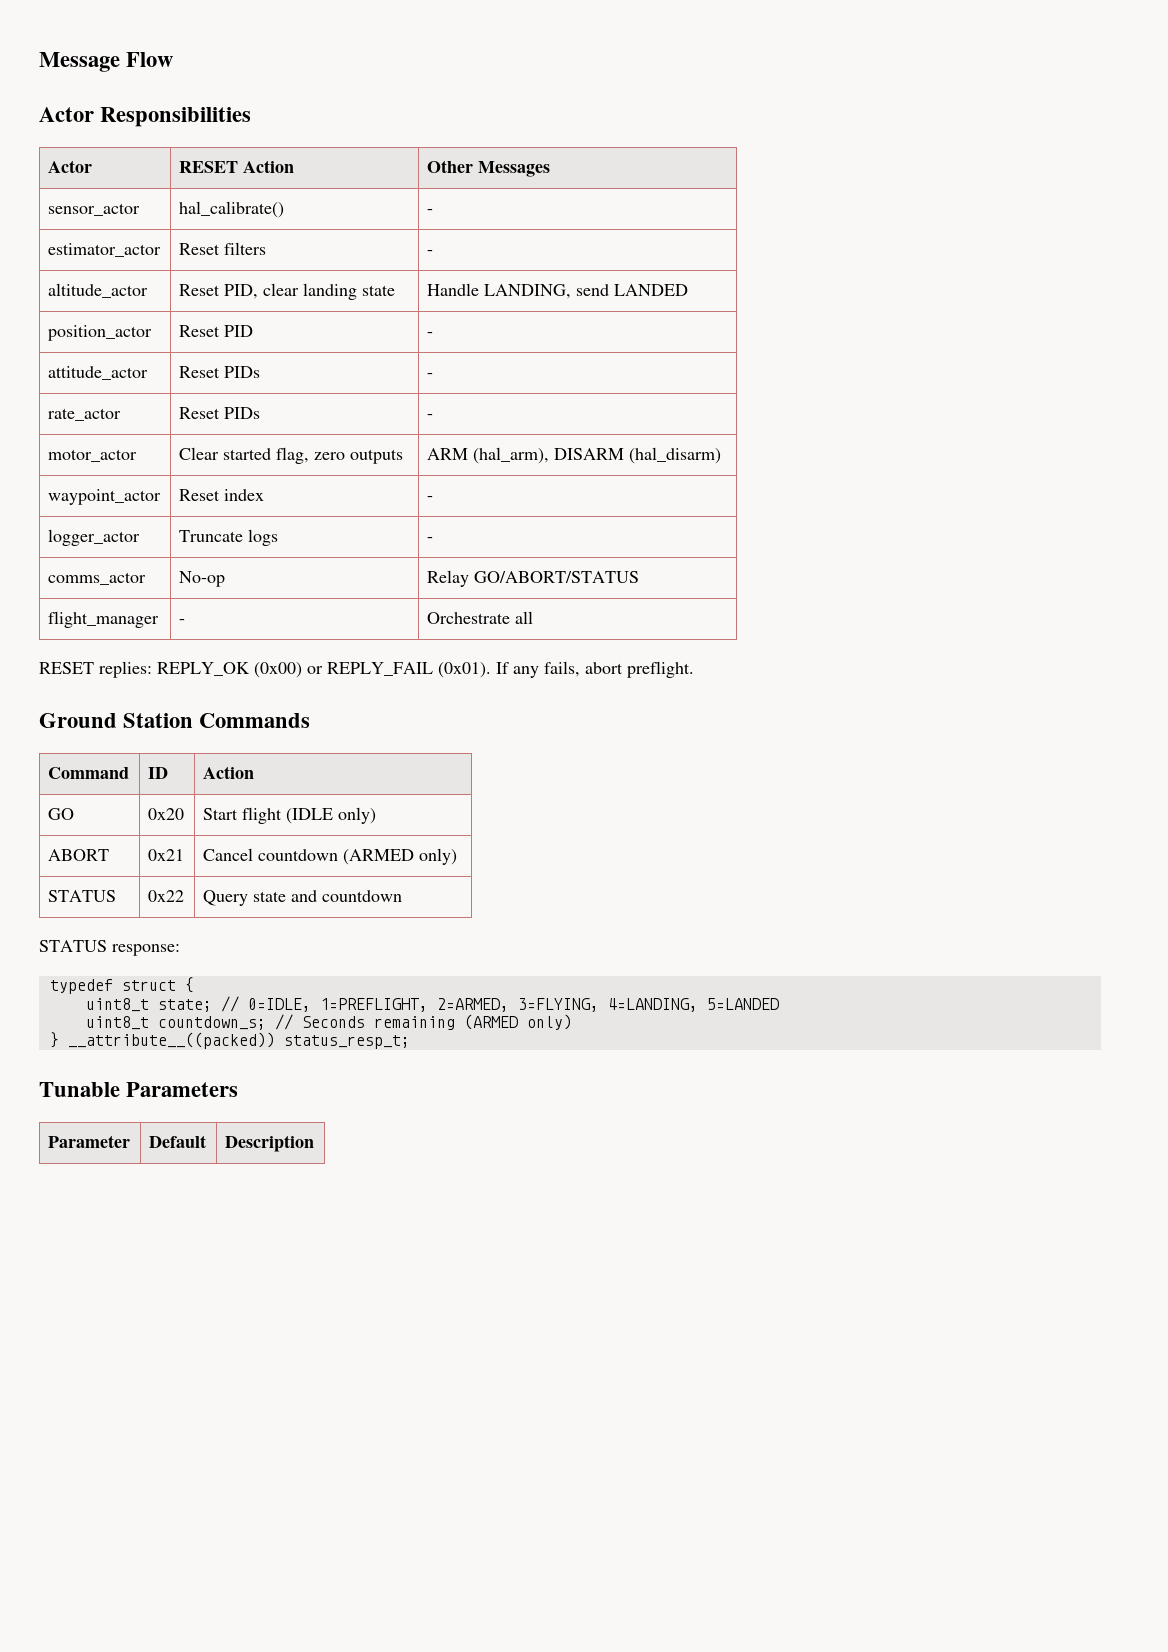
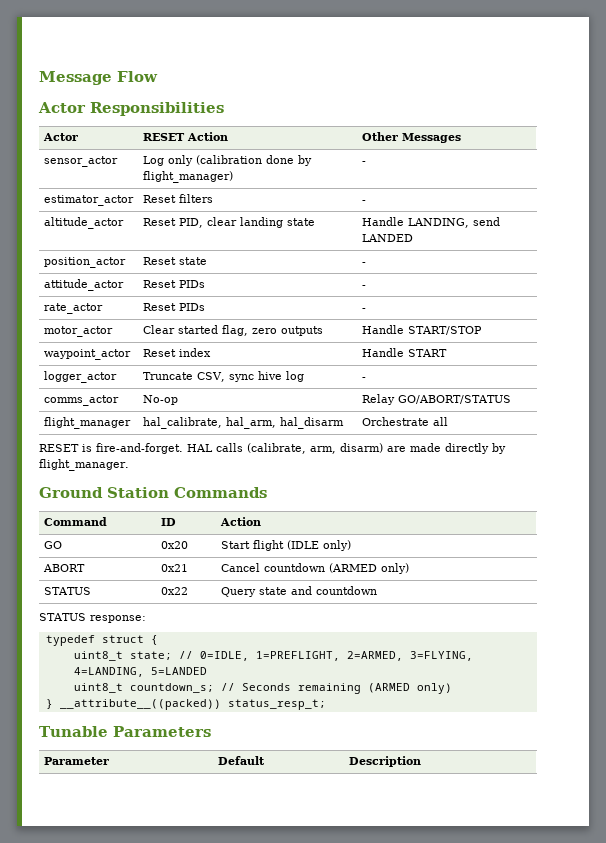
[179,201,285,218] hal_calibrate() -> [142,155,312,166] [142,171,233,183] Log only (calibration done by flight_manager)
[224,325,254,337] PID -> [178,257,207,265] state
[427,447,722,464] ARM (hal_arm), DISARM (hal_disarm) -> [361,325,482,335] Handle START/STOP
[427,496,434,501] - -> [361,348,447,357] Handle START
[248,529,279,546] logs -> [196,371,304,382] CSV, sync hive log
[179,619,186,624] - -> [142,417,344,429] hal_calibrate, hal_arm, hal_disarm
[99,661,694,678] replies: REPLY_OK (0x00) or REPLY_FAIL (0x01). If any fails, abort preflight. -> [82,443,506,454] [39,459,129,471] is fire-and-forget. HAL calls (calibrate, arm, disarm) are made directly by flight_manager.

